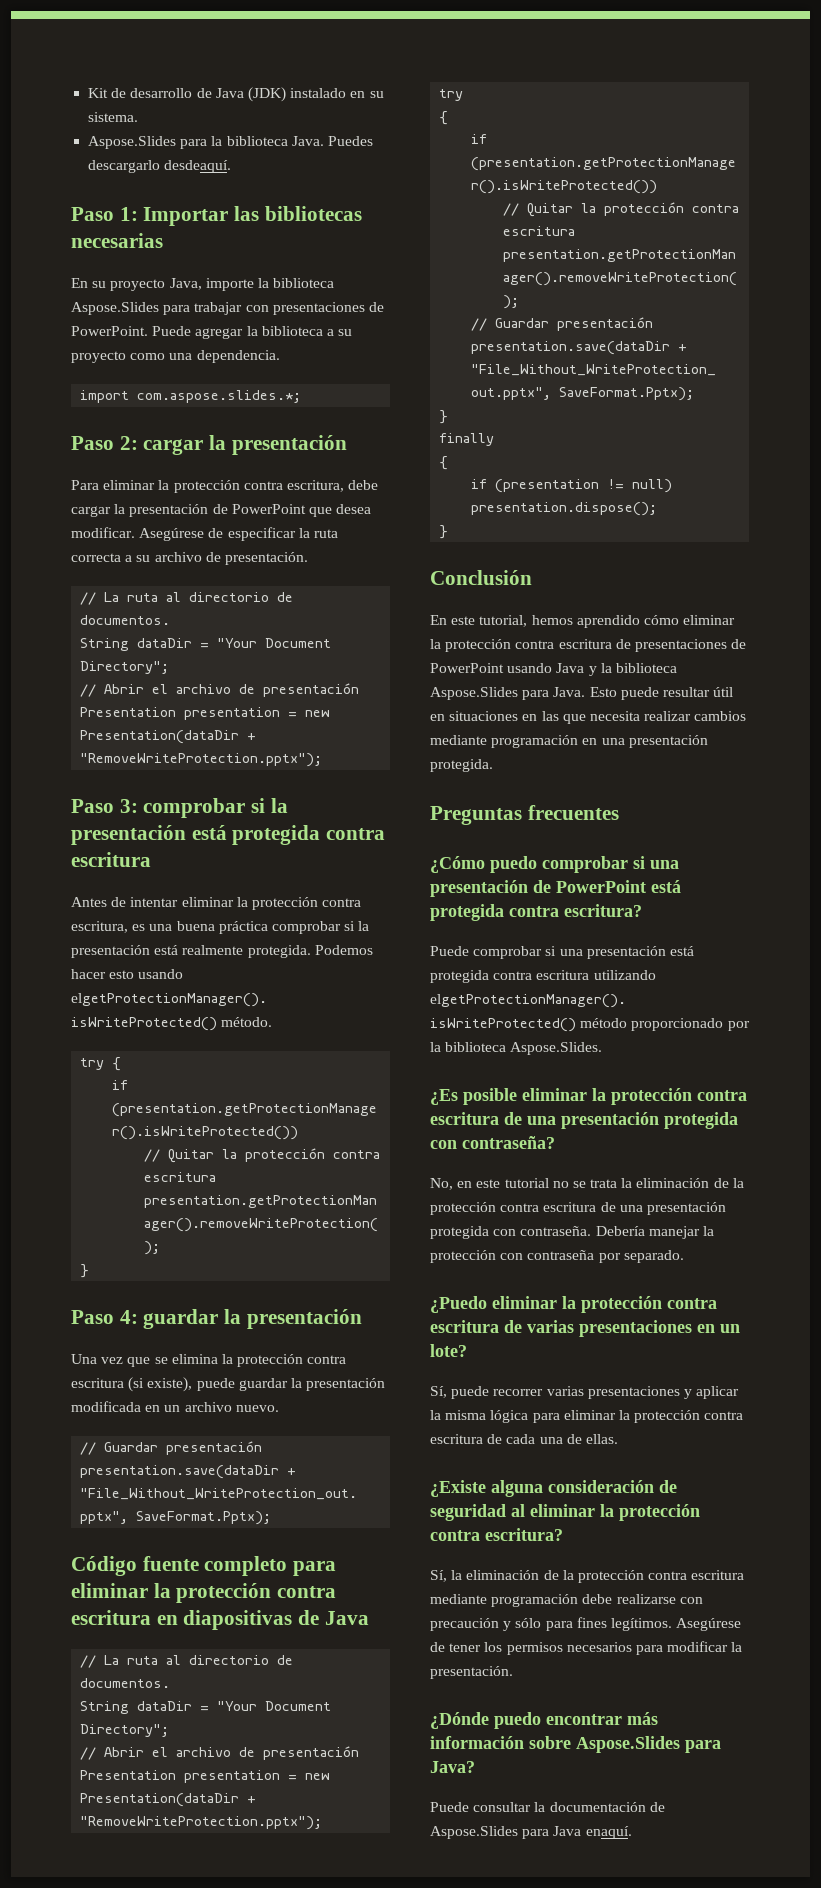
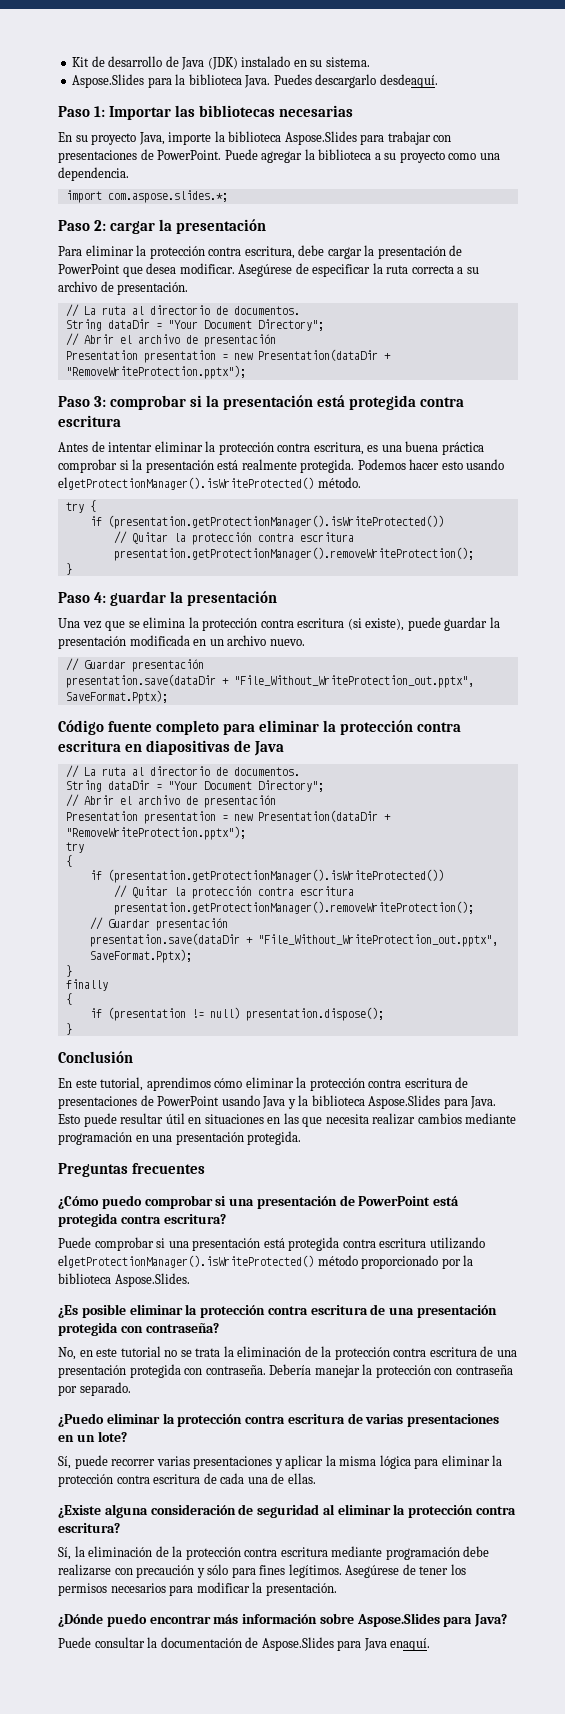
[531,615,640,628] hemos aprendido -> [146,1077,211,1091] aprendimos

